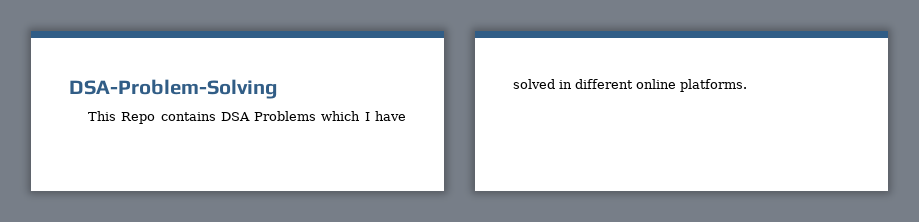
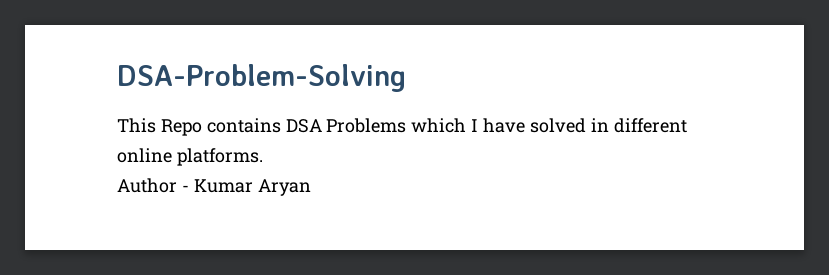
(747, 85) none -> [117,178,311,196] // Author - Kumar Aryan

